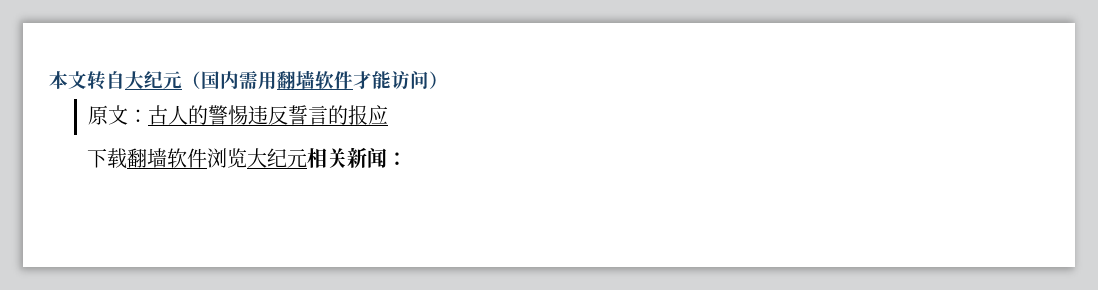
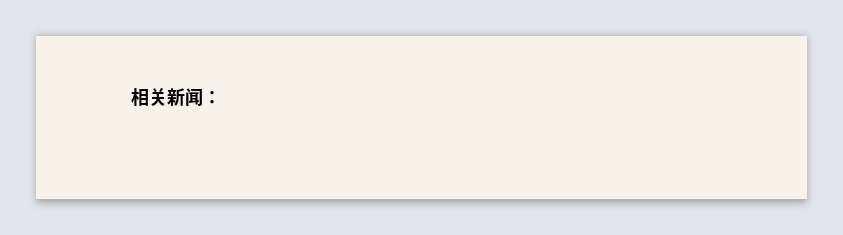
[49,70,448,90] [88,105,389,125] [86,148,307,169] 本文转自大纪元（国内需用翻墙软件才能访问） // 原文：古人的警惕违反誓言的报应 // 下载翻墙软件浏览大纪元 -> (131, 97) none

